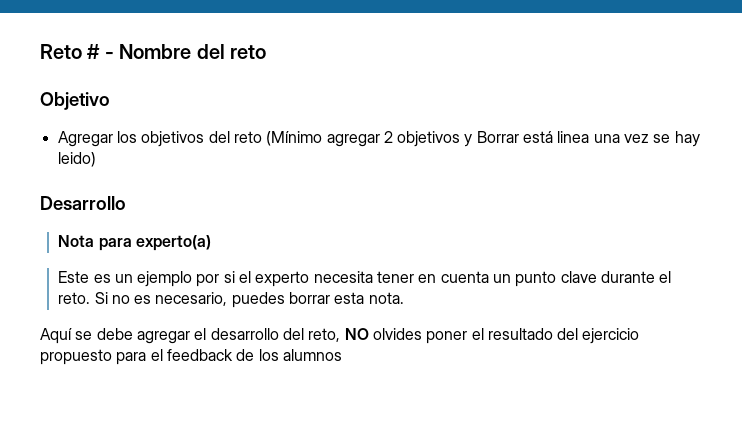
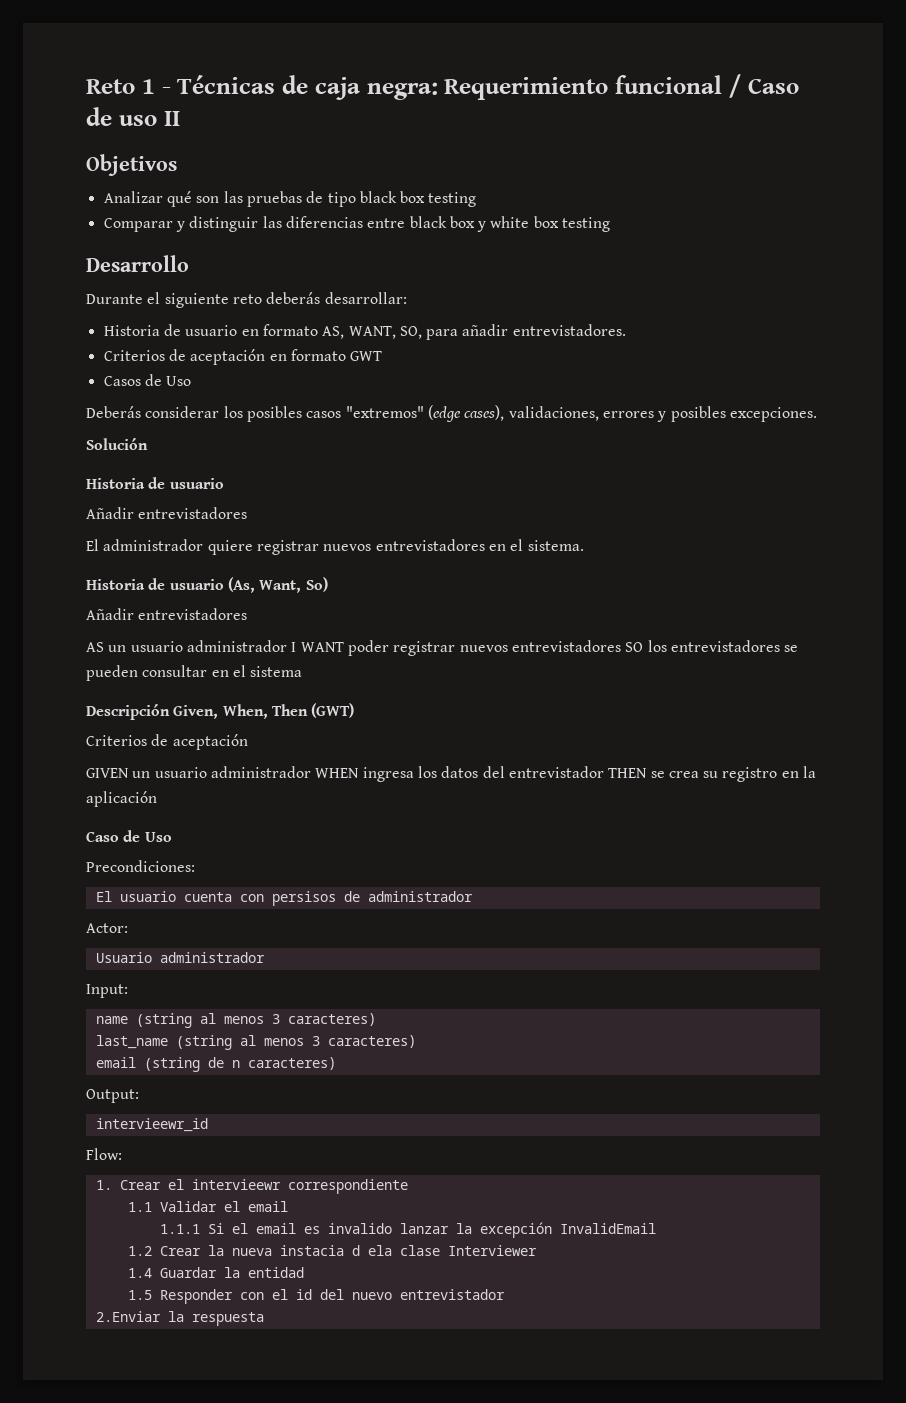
[87,44,266,59] [40,92,110,110] [57,131,700,147] [57,152,96,167] [40,196,126,210] [58,235,211,251] [58,271,672,287] [58,292,404,308] [40,328,640,344] [40,349,342,365] # - Nombre del reto // Objetivo // Agregar los objetivos del reto (Mínimo agregar 2 objetivos y Borrar está linea una vez se hay leido) // Desarrollo // Nota para experto(a) // Este es un ejemplo por si el experto necesita tener en cuenta un punto clave durante el reto. Si no es necesario, puedes borrar esta nota. // Aquí se debe agregar el desarrollo del reto, NO olvides poner el resultado del ejercicio propuesto para el feedback de los alumnos -> [141,74,799,100] [86,107,180,126] [86,154,177,176] [103,191,477,207] [103,216,611,232] [86,255,189,272] [86,292,407,308] [103,324,626,340] [103,349,383,365] [103,374,192,386] [86,405,817,422] [86,438,148,450] [86,477,224,489] [86,507,248,519] [86,539,584,555] [86,577,328,593] [86,608,248,620] [86,640,799,656] [86,665,303,681] [86,703,355,720] [86,734,248,750] [86,766,817,782] [86,791,157,807] [86,830,172,842] [86,860,195,872] [95,891,473,906] [86,923,128,933] [95,952,265,963] [86,984,128,998] [95,1013,376,1028] [95,1035,416,1050] [95,1057,336,1072] [86,1089,139,1103] [95,1118,208,1132] [86,1148,122,1160] [95,1179,408,1194] [127,1201,288,1212] [159,1222,656,1238] [127,1245,537,1256] [127,1267,304,1278] [127,1289,505,1304] [95,1311,264,1326] 1 - Técnicas de caja negra: Requerimiento funcional / Caso de uso II // Objetivos // Analizar qué son las pruebas de tipo black box testing // Comparar y distinguir las diferencias entre black box y white box testing // Desarrollo // Durante el siguiente reto deberás desarrollar: // Historia de usuario en formato AS, WANT, SO, para añadir entrevistadores. // Criterios de aceptación en formato GWT // Casos de Uso // Deberás considerar los posibles casos "extremos" (edge cases), validaciones, errores y posibles excepciones. // Solución // Historia de usuario // Añadir entrevistadores // El administrador quiere registrar nuevos entrevistadores en el sistema. // Historia de usuario (As, Want, So) // Añadir entrevistadores // AS un usuario administrador I WANT poder registrar nuevos entrevistadores SO los entrevistadores se pueden consultar en el sistema // Descripción Given, When, Then (GWT) // Criterios de aceptación // GIVEN un usuario administrador WHEN ingresa los datos del entrevistador THEN se crea su registro en la aplicación // Caso de Uso // Precondiciones: // El usuario cuenta con persisos de administrador // Actor: // Usuario administrador // Input: // name (string al menos 3 caracteres) // last_name (string al menos 3 caracteres) // email (string de n caracteres) // Output: // intervieewr_id // Flow: // 1. Crear el intervieewr correspondiente // 1.1 Validar el email // 1.1.1 Si el email es invalido lanzar la excepción InvalidEmail // 1.2 Crear la nueva instacia d ela clase Interviewer // 1.4 Guardar la entidad // 1.5 Responder con el id del nuevo entrevistador // 2.Enviar la respuesta

